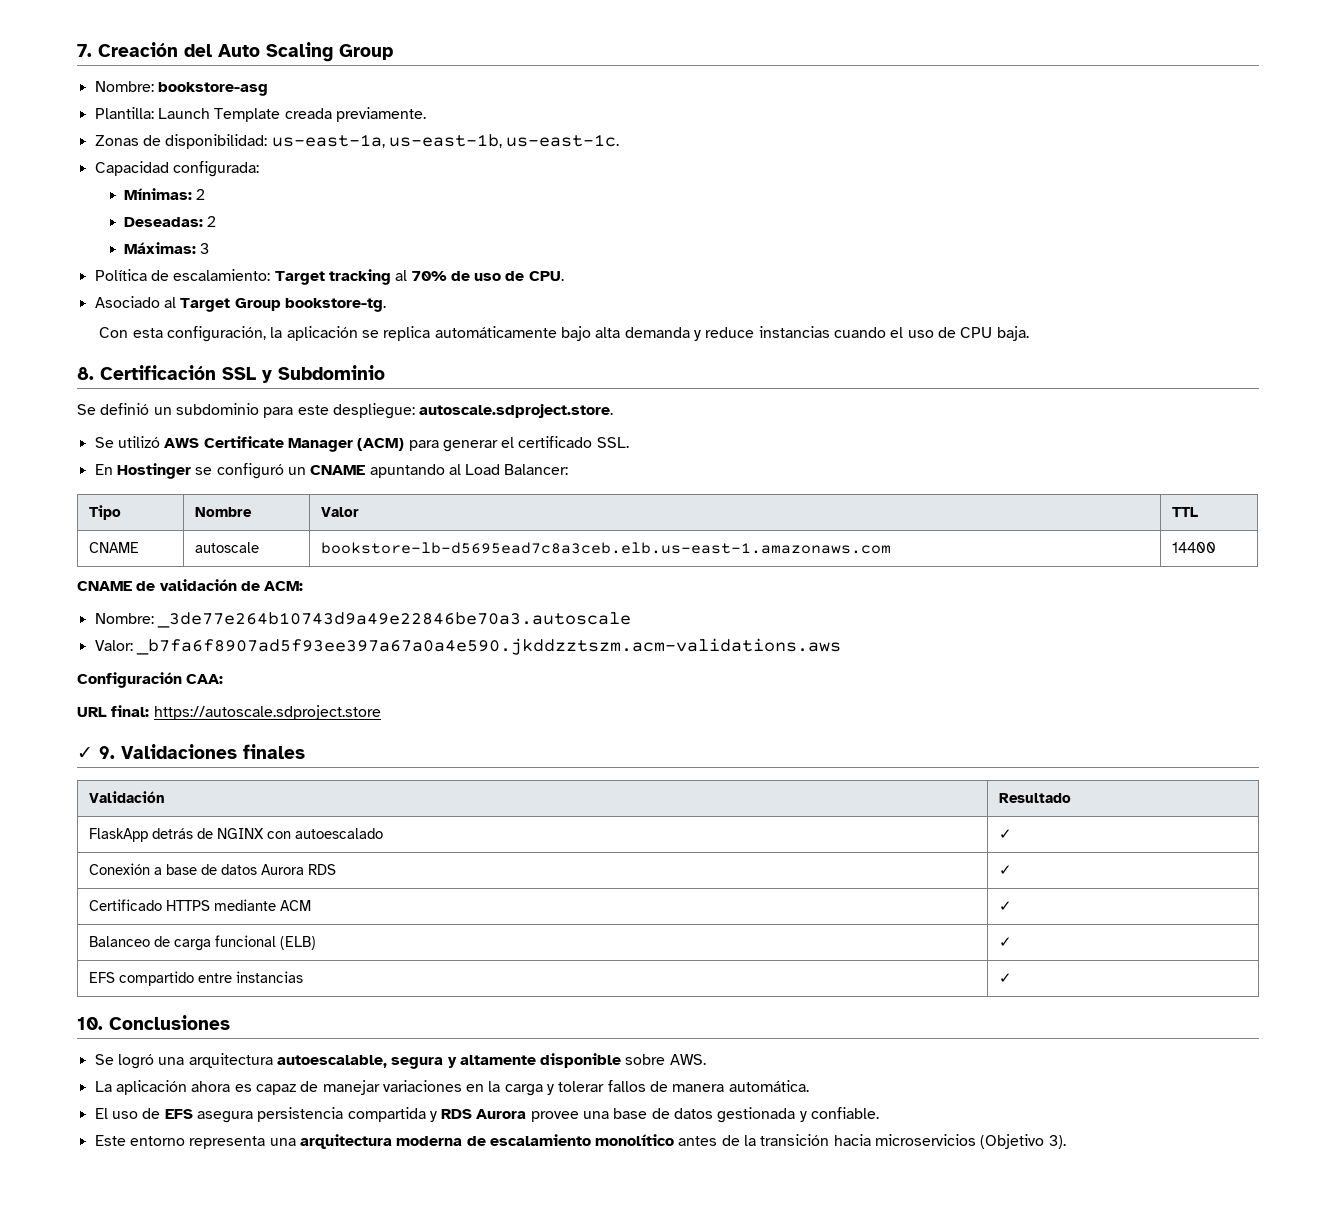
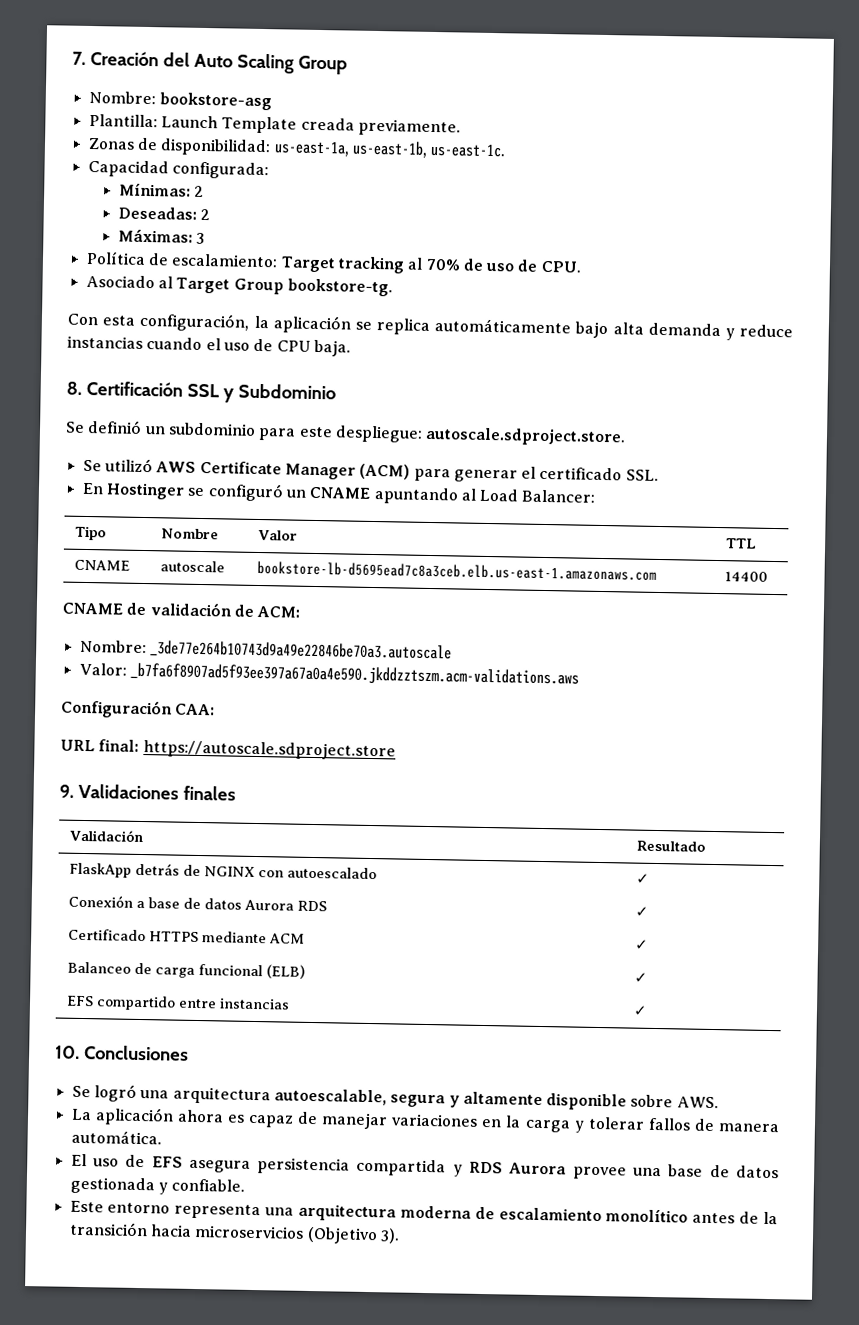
[77,747,93,759] ✓ -> (396, 750) none

